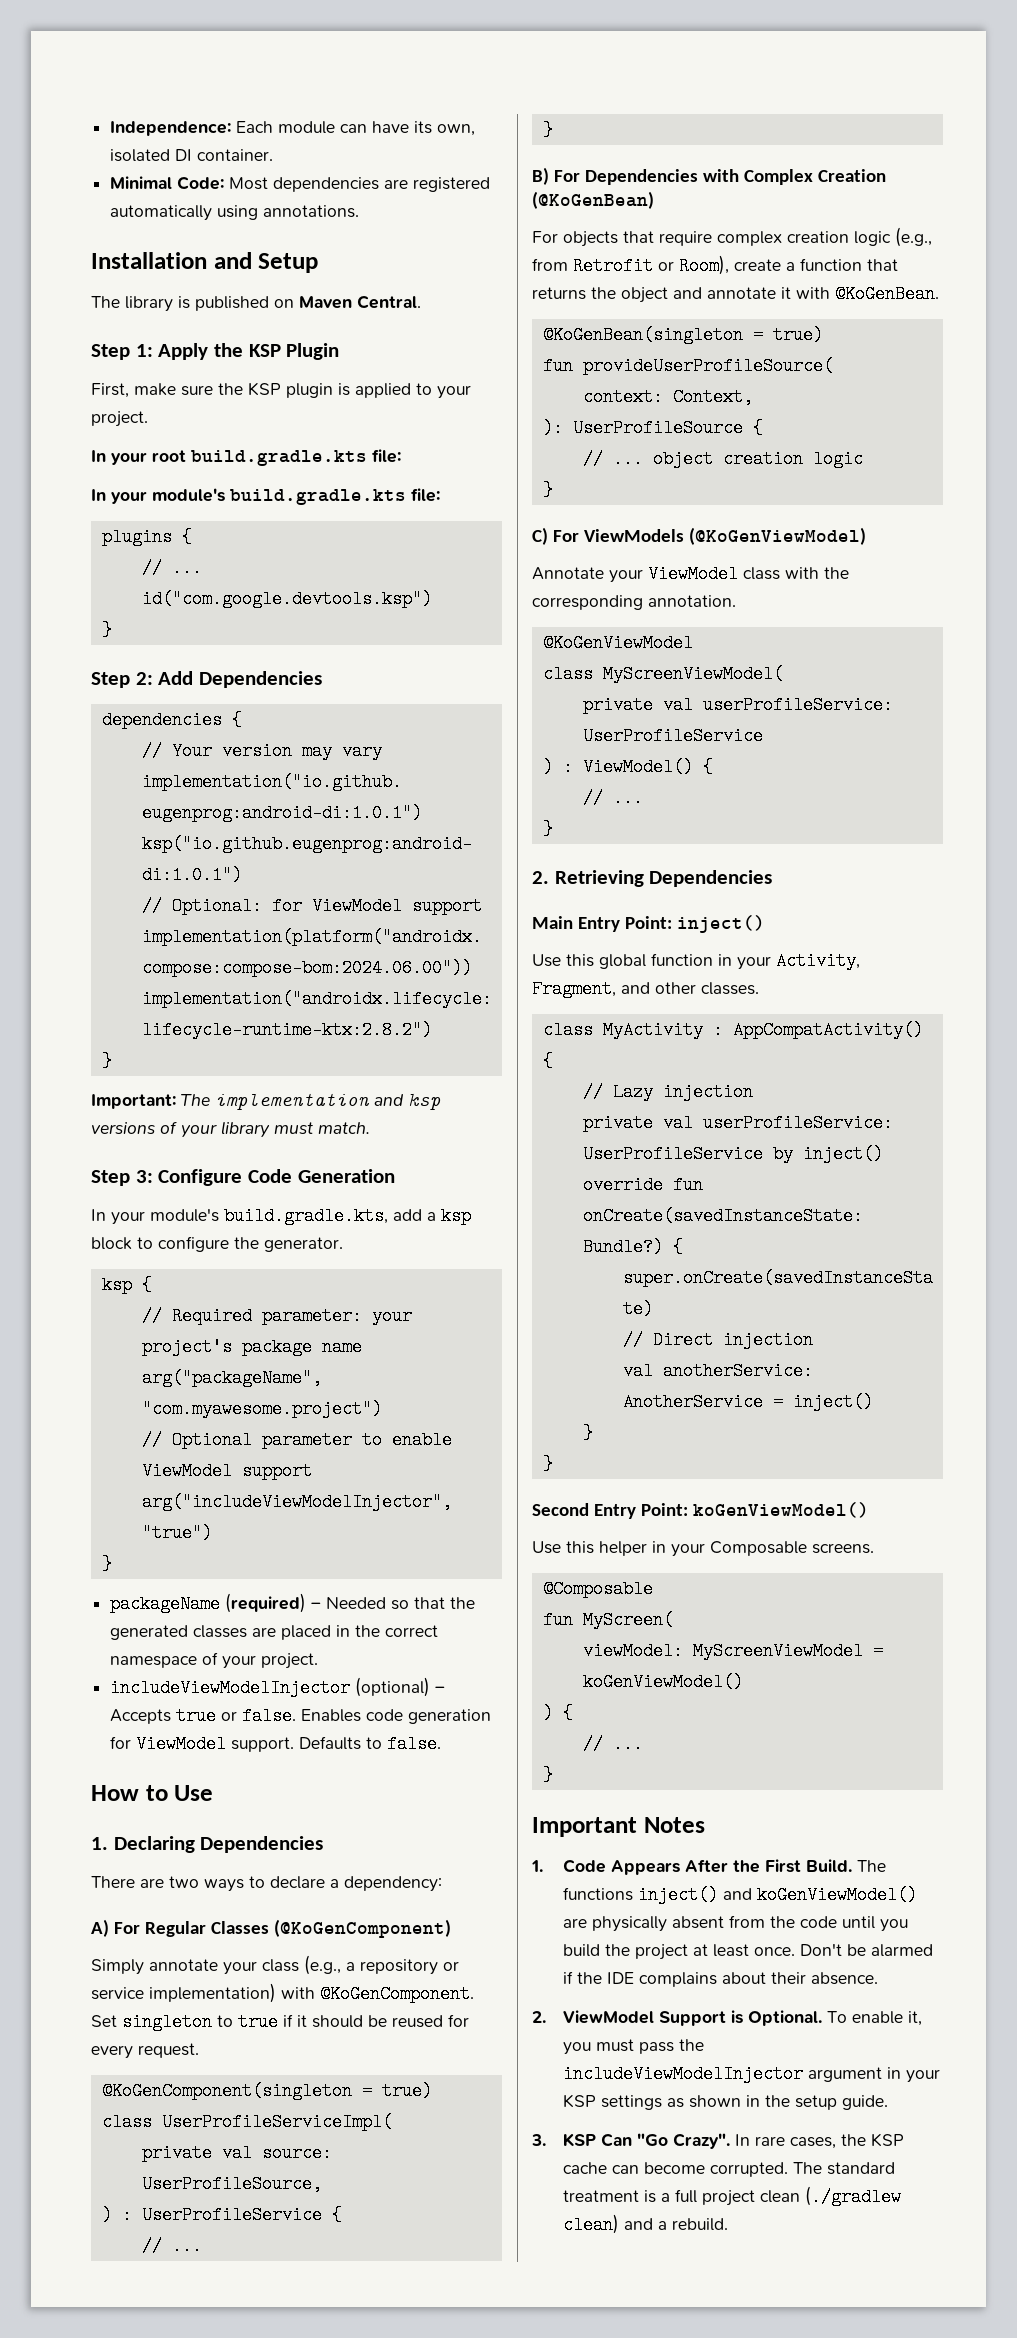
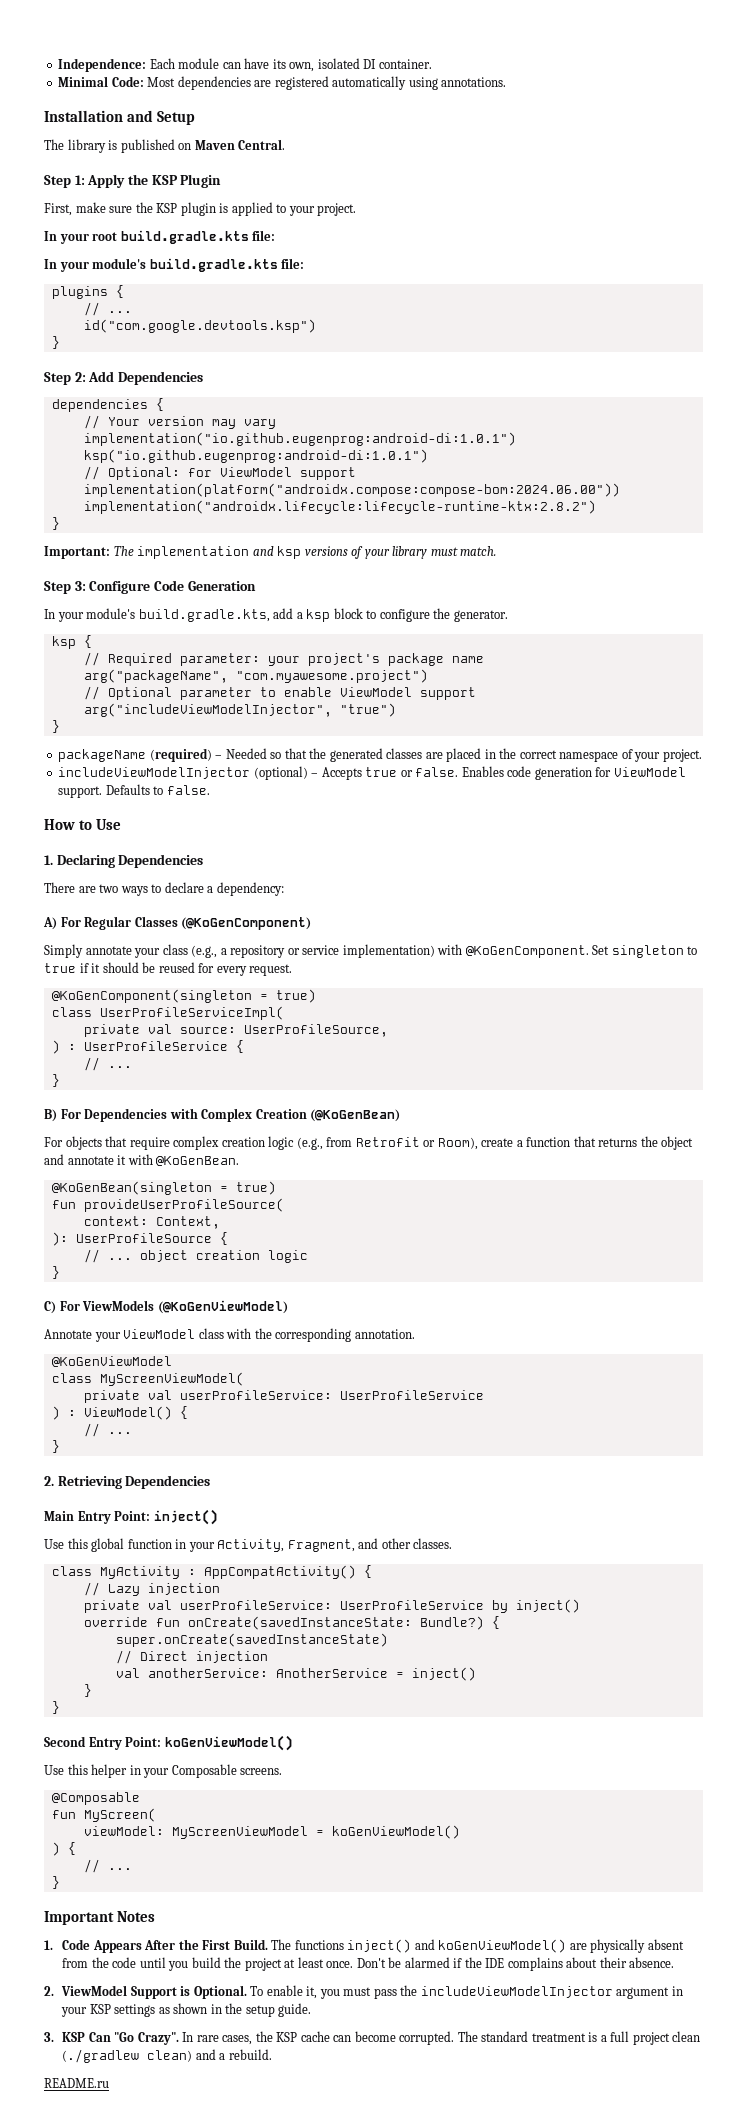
(728, 2224) none -> [44,2078,109,2088] // README.ru

